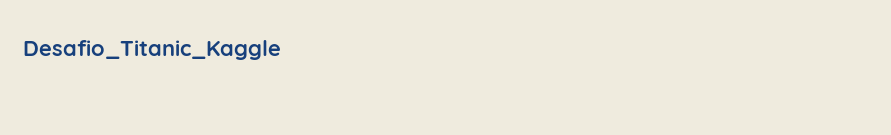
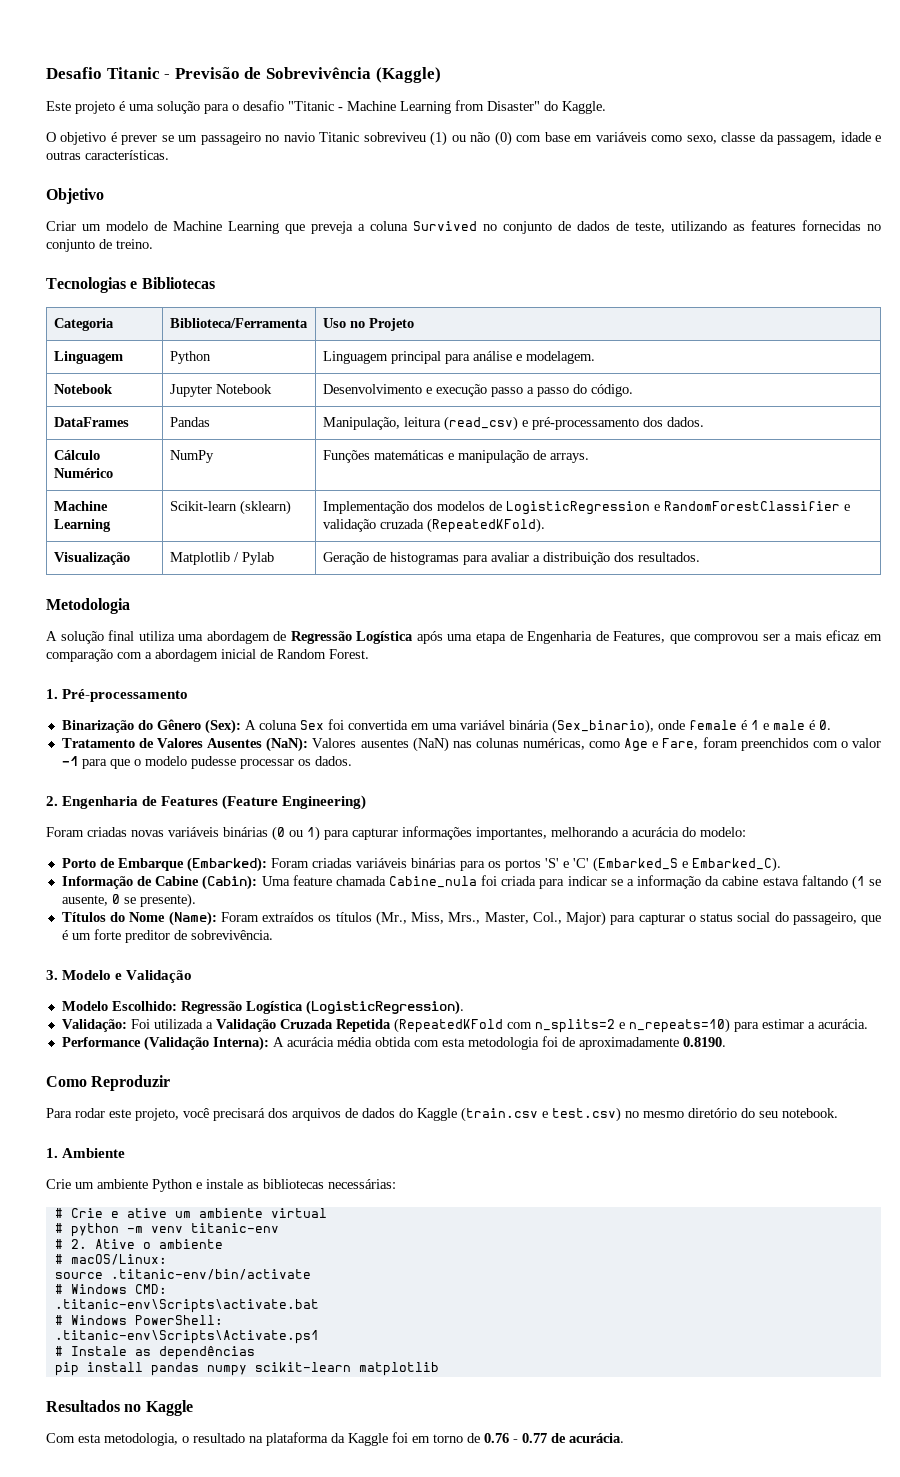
[23,40,281,60] Desafio_Titanic_Kaggle -> [46,67,441,83] [46,100,606,114] [46,131,882,146] [46,150,169,160] [46,188,104,204] [46,220,881,234] [46,239,153,252] [46,277,215,293] [53,318,114,331] [169,318,308,328] [322,318,414,331] [53,351,123,364] [169,351,211,364] [322,351,595,364] [53,384,113,394] [169,384,272,397] [322,384,633,397] [53,417,129,427] [169,417,210,427] [322,416,704,431] [53,450,100,460] [53,468,113,478] [169,450,214,463] [322,450,589,463] [53,501,108,511] [53,519,111,532] [169,500,291,515] [322,501,850,515] [322,518,545,533] [53,552,130,565] [169,552,274,565] [322,552,700,565] [46,598,130,614] [46,630,882,644] [46,649,369,662] [46,689,189,702] [61,719,831,734] [61,737,882,752] [61,756,352,769] [46,795,367,810] [46,826,746,841] [61,857,781,872] [61,875,882,890] [61,893,196,908] [61,911,882,926] [61,929,273,943] [46,970,193,983] [61,1000,464,1015] [61,1018,868,1033] [61,1036,726,1051] [46,1075,171,1091] [46,1107,838,1122] [46,1148,126,1158] [46,1179,396,1192] [54,1208,327,1218] [54,1223,279,1237] [54,1239,223,1249] [54,1254,167,1265] [54,1269,311,1280] [54,1284,167,1294] [54,1299,319,1313] [54,1315,223,1325] [54,1330,319,1344] [54,1346,255,1360] [54,1362,439,1376] [46,1400,193,1416] [46,1432,624,1446] Desafio Titanic - Previsão de Sobrevivência (Kaggle) // Este projeto é uma solução para o desafio "Titanic - Machine Learning from Disaster" do Kaggle. // O objetivo é prever se um passageiro no navio Titanic sobreviveu (1) ou não (0) com base em variáveis como sexo, classe da passagem, idade e outras características. // Objetivo // Criar um modelo de Machine Learning que preveja a coluna Survived no conjunto de dados de teste, utilizando as features fornecidas no conjunto de treino. // Tecnologias e Bibliotecas // Categoria | Biblioteca/Ferramenta | Uso no Projeto // Linguagem | Python | Linguagem principal para análise e modelagem. // Notebook | Jupyter Notebook | Desenvolvimento e execução passo a passo do código. // DataFrames | Pandas | Manipulação, leitura (read_csv) e pré-processamento dos dados. // Cálculo Numérico | NumPy | Funções matemáticas e manipulação de arrays. // Machine Learning | Scikit-learn (sklearn) | Implementação dos modelos de LogisticRegression e RandomForestClassifier e validação cruzada (RepeatedKFold). // Visualização | Matplotlib / Pylab | Geração de histogramas para avaliar a distribuição dos resultados. // Metodologia // A solução final utiliza uma abordagem de Regressão Logística após uma etapa de Engenharia de Features, que comprovou ser a mais eficaz em comparação com a abordagem inicial de Random Forest. // 1. Pré-processamento // Binarização do Gênero (Sex): A coluna Sex foi convertida em uma variável binária (Sex_binario), onde female é 1 e male é 0. // Tratamento de Valores Ausentes (NaN): Valores ausentes (NaN) nas colunas numéricas, como Age e Fare, foram preenchidos com o valor -1 para que o modelo pudesse processar os dados. // 2. Engenharia de Features (Feature Engineering) // Foram criadas novas variáveis binárias (0 ou 1) para capturar informações importantes, melhorando a acurácia do modelo: // Porto de Embarque (Embarked): Foram criadas variáveis binárias para os portos 'S' e 'C' (Embarked_S e Embarked_C). // Informação de Cabine (Cabin): Uma feature chamada Cabine_nula foi criada para indicar se a informação da cabine estava faltando (1 se ausente, 0 se presente). // Títulos do Nome (Name): Foram extraídos os títulos (Mr., Miss, Mrs., Master, Col., Major) para capturar o status social do passageiro, que é um forte preditor de sobrevivência. // 3. Modelo e Validação // Modelo Escolhido: Regressão Logística (LogisticRegression). // Validação: Foi utilizada a Validação Cruzada Repetida (RepeatedKFold com n_splits=2 e n_repeats=10) para estimar a acurácia. // Performance (Validação Interna): A acurácia média obtida com esta metodologia foi de aproximadamente 0.8190. // Como Reproduzir // Para rodar este projeto, você precisará dos arquivos de dados do Kaggle (train.csv e test.csv) no mesmo diretório do seu notebook. // 1. Ambiente // Crie um ambiente Python e instale as bibliotecas necessárias: // # Crie e ative um ambiente virtual // # python -m venv titanic-env // # 2. Ative o ambiente // # macOS/Linux: // source .titanic-env/bin/activate // # Windows CMD: // .titanic-env\Scripts\activate.bat // # Windows PowerShell: // .titanic-env\Scripts\Activate.ps1 // # Instale as dependências // pip install pandas numpy scikit-learn matplotlib // Resultados no Kaggle // Com esta metodologia, o resultado na plataforma da Kaggle foi em torno de 0.76 - 0.77 de acurácia.

